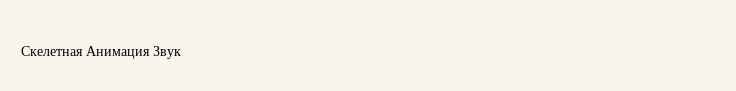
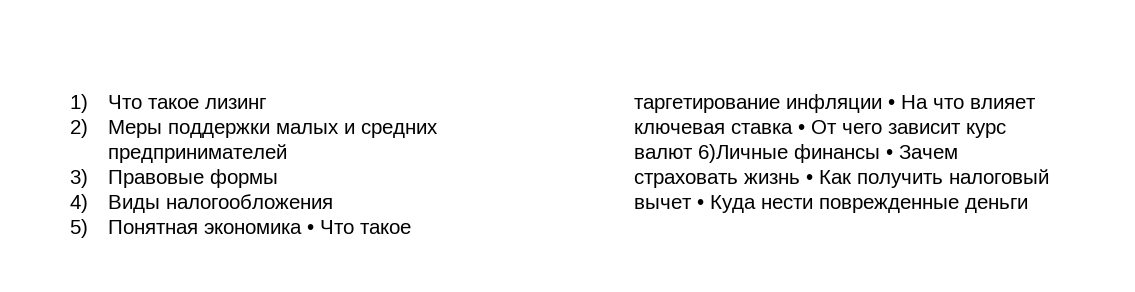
[21,46,181,59] Скелетная Анимация Звук -> [70,94,267,113] [70,119,439,138] [108,144,288,163] [70,169,279,188] [70,194,334,213] [70,219,412,238] [634,94,1037,113] [634,120,1007,138] [634,144,959,163] [634,169,1050,188] [634,195,1029,213] 1) Что такое лизинг // 2) Меры поддержки малых и средних предпринимателей // 3) Правовые формы // 4) Виды налогообложения // 5) Понятная экономика • Что такое таргетирование инфляции • На что влияет ключевая ставка • От чего зависит курс валют 6)Личные финансы • Зачем страховать жизнь • Как получить налоговый вычет • Куда нести поврежденные деньги

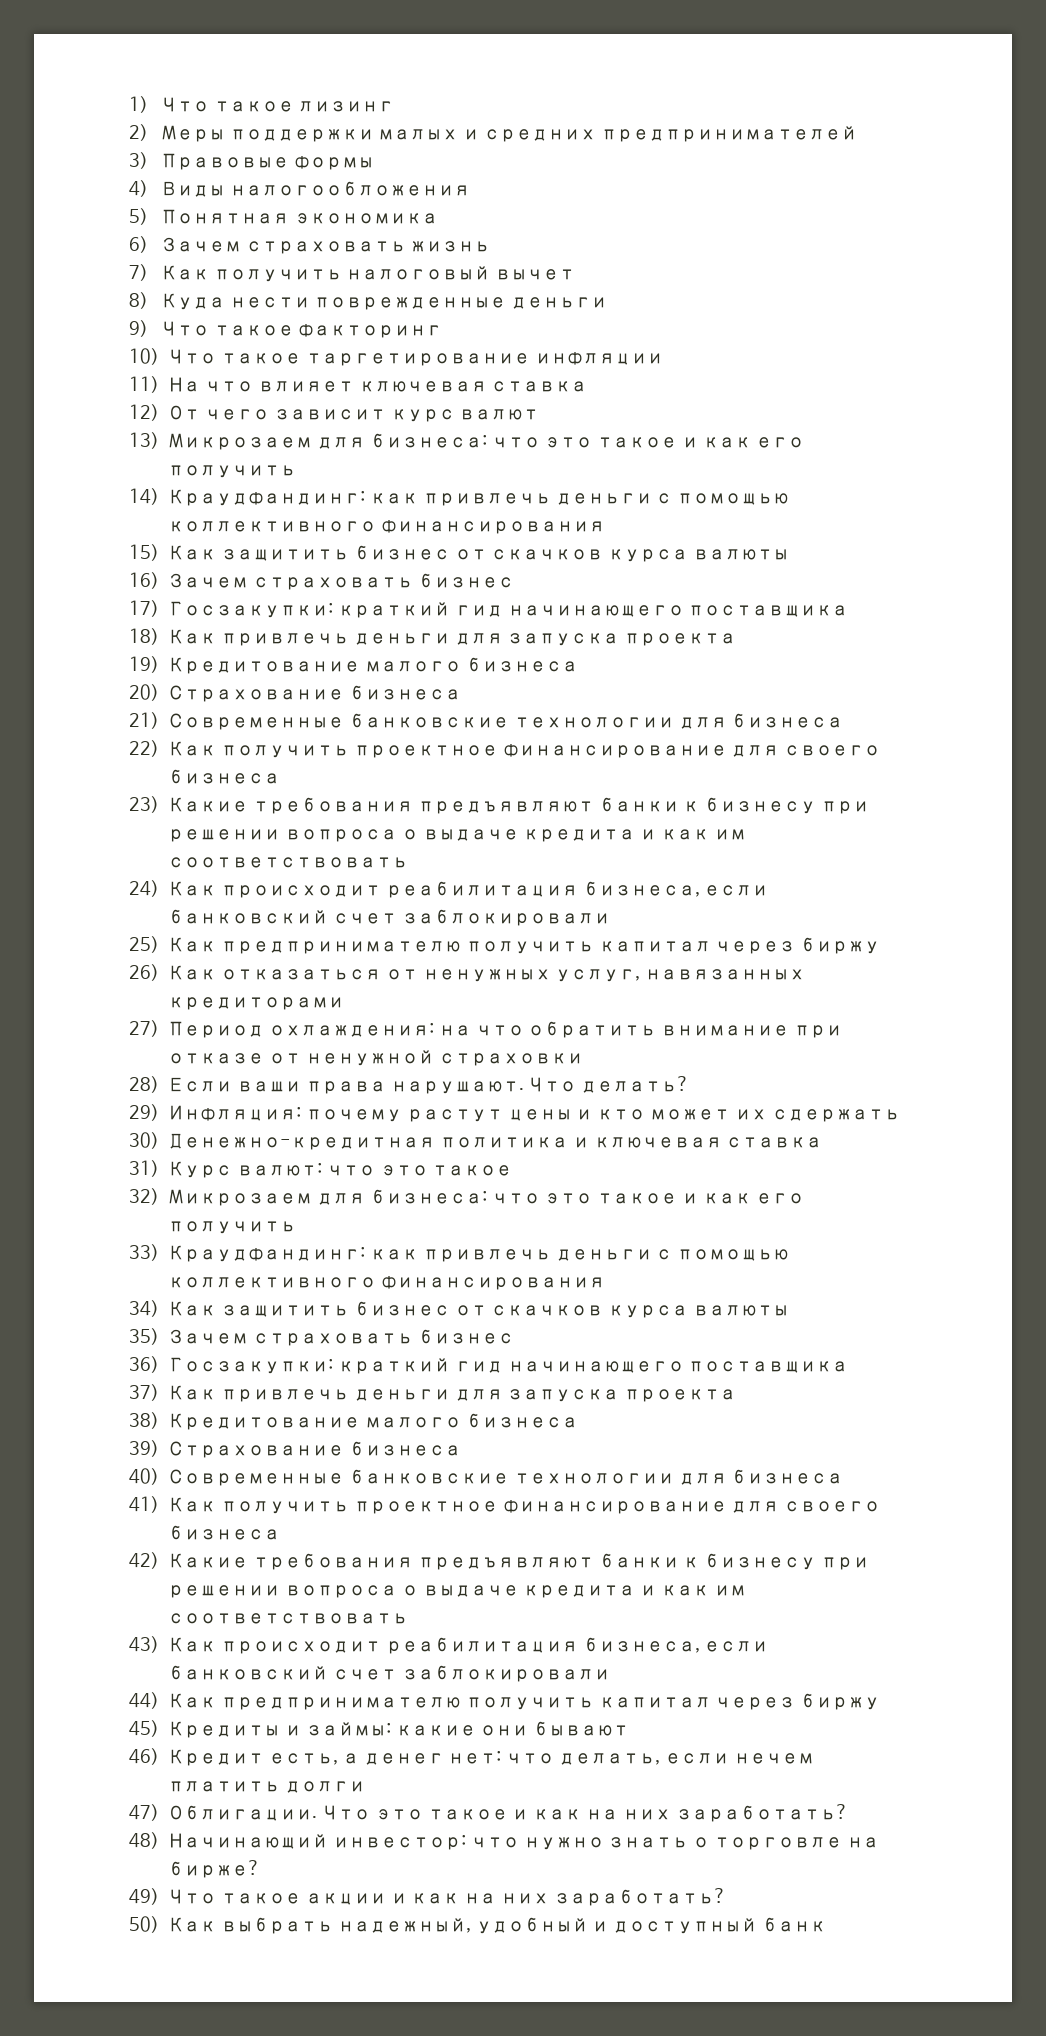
[307,224,315,234] • -> [129,236,491,254] [129,264,576,282] [129,292,608,310] [129,320,443,338] [129,348,159,365] // 6) Зачем страховать жизнь // 7) Как получить налоговый вычет // 8) Куда нести поврежденные деньги // 9) Что такое факторинг // 10)
[888,99,896,109] • -> [129,376,159,393] // 11)
[798,124,806,134] • -> [129,404,159,421] // 12)
[698,144,959,163] [634,169,1050,188] [634,195,1029,213] 6)Личные финансы • Зачем страховать жизнь • Как получить налоговый вычет • Куда нести поврежденные деньги -> [129,432,804,450] [168,465,296,478] [129,488,790,506] [168,520,605,534] [129,544,790,562] [129,572,514,590] [129,600,849,618] [129,628,737,646] [129,656,578,674] [129,684,461,702] [129,712,844,730] [129,740,881,758] [168,769,280,784] [129,796,870,814] [168,829,747,842] [168,857,408,868] [129,880,769,898] [168,909,610,926] [129,936,881,954] [129,964,806,982] [168,997,344,1010] [129,1020,843,1038] [168,1050,583,1066] [129,1076,690,1094] [129,1104,900,1122] [129,1132,823,1150] [129,1160,513,1178] [129,1188,804,1206] [168,1221,296,1234] [129,1244,790,1262] [168,1276,605,1290] [129,1300,790,1318] [129,1328,514,1346] [129,1356,849,1374] [129,1384,737,1402] [129,1412,578,1430] [129,1440,461,1458] [129,1468,844,1486] [129,1496,881,1514] [168,1525,280,1540] [129,1552,870,1570] [168,1585,747,1598] [168,1613,408,1624] [129,1636,769,1654] [168,1665,610,1682] [129,1692,881,1710] [129,1720,630,1738] [129,1748,814,1766] [168,1781,365,1793] [129,1804,848,1822] [129,1832,880,1850] [168,1860,260,1878] [129,1888,727,1906] [129,1916,827,1934] // 13) Микрозаем для бизнеса: что это такое и как его получить // 14) Краудфандинг: как привлечь деньги с помощью коллективного финансирования // 15) Как защитить бизнес от скачков курса валюты // 16) Зачем страховать бизнес // 17) Госзакупки: краткий гид начинающего поставщика // 18) Как привлечь деньги для запуска проекта // 19) Кредитование малого бизнеса // 20) Страхование бизнеса // 21) Современные банковские технологии для бизнеса // 22) Как получить проектное финансирование для своего бизнеса // 23) Какие требования предъявляют банки к бизнесу при решении вопроса о выдаче кредита и как им соответствовать // 24) Как происходит реабилитация бизнеса, если банковский счет заблокировали // 25) Как предпринимателю получить капитал через биржу // 26) Как отказаться от ненужных услуг, навязанных кредиторами // 27) Период охлаждения: на что обратить внимание при отказе от ненужной страховки // 28) Если ваши права нарушают. Что делать? // 29) Инфляция: почему растут цены и кто может их сдержать // 30) Денежно-кредитная политика и ключевая ставка // 31) Курс валют: что это такое // 32) Микрозаем для бизнеса: что это такое и как его получить // 33) Краудфандинг: как привлечь деньги с помощью коллективного финансирования // 34) Как защитить бизнес от скачков курса валюты // 35) Зачем страховать бизнес // 36) Госзакупки: краткий гид начинающего поставщика // 37) Как привлечь деньги для запуска проекта // 38) Кредитование малого бизнеса // 39) Страхование бизнеса // 40) Современные банковские технологии для бизнеса // 41) Как получить проектное финансирование для своего бизнеса // 42) Какие требования предъявляют банки к бизнесу при решении вопроса о выдаче кредита и как им соответствовать // 43) Как происходит реабилитация бизнеса, если банковский счет заблокировали // 44) Как предпринимателю получить капитал через биржу // 45) Кредиты и займы: какие они бывают // 46) Кредит есть, а денег нет: что делать, если нечем платить долги // 47) Облигации. Что это такое и как на них заработать? // 48) Начинающий инвестор: что нужно знать о торговле на бирже? // 49) Что такое акции и как на них заработать? // 50) Как выбрать надежный, удобный и доступный банк

